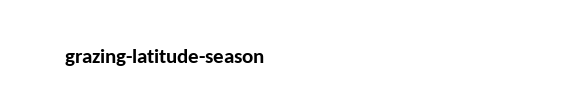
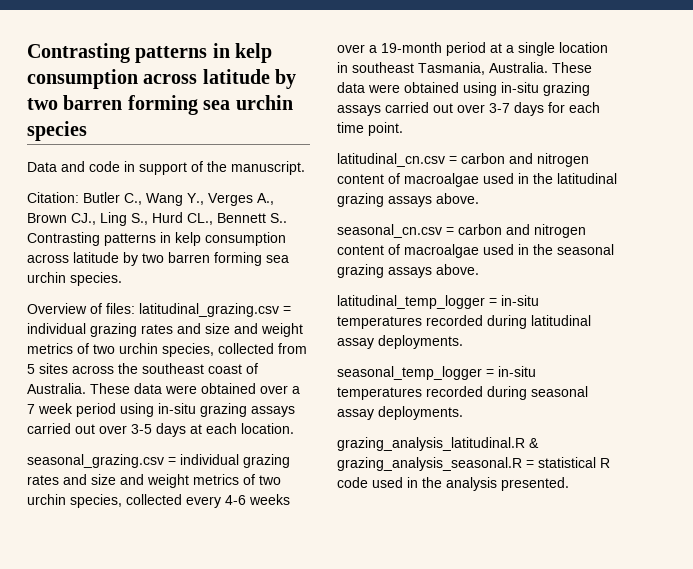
[65,49,264,66] grazing-latitude-season -> [27,43,273,63] [27,69,297,89] [27,95,293,115] [27,121,87,141] [27,161,305,175] [27,192,274,206] [27,212,287,226] [27,232,286,246] [27,252,289,266] [27,272,122,286] [27,303,291,317] [27,323,303,337] [27,343,307,357] [27,363,258,374] [27,383,300,394] [27,403,295,417] [27,423,294,437] [27,454,290,468] [27,474,281,488] [27,494,290,508] [337,42,608,56] [337,62,592,75] [337,82,590,96] [337,102,600,116] [337,122,403,136] [337,153,589,167] [337,173,617,187] [337,193,479,207] [337,224,586,238] [337,244,614,258] [337,264,479,278] [337,295,539,309] [337,315,591,329] [337,335,463,349] [337,366,536,380] [337,386,588,400] [337,406,463,420] [337,437,539,451] [337,457,610,471] [337,477,569,491] Contrasting patterns in kelp consumption across latitude by two barren forming sea urchin species // Data and code in support of the manuscript. // Citation: Butler C., Wang Y., Verges A., Brown CJ., Ling S., Hurd CL., Bennett S.. Contrasting patterns in kelp consumption across latitude by two barren forming sea urchin species. // Overview of files: latitudinal_grazing.csv = individual grazing rates and size and weight metrics of two urchin species, collected from 5 sites across the southeast coast of Australia. These data were obtained over a 7 week period using in-situ grazing assays carried out over 3-5 days at each location. // seasonal_grazing.csv = individual grazing rates and size and weight metrics of two urchin species, collected every 4-6 weeks over a 19-month period at a single location in southeast Tasmania, Australia. These data were obtained using in-situ grazing assays carried out over 3-7 days for each time point. // latitudinal_cn.csv = carbon and nitrogen content of macroalgae used in the latitudinal grazing assays above. // seasonal_cn.csv = carbon and nitrogen content of macroalgae used in the seasonal grazing assays above. // latitudinal_temp_logger = in-situ temperatures recorded during latitudinal assay deployments. // seasonal_temp_logger = in-situ temperatures recorded during seasonal assay deployments. // grazing_analysis_latitudinal.R & grazing_analysis_seasonal.R = statistical R code used in the analysis presented.

